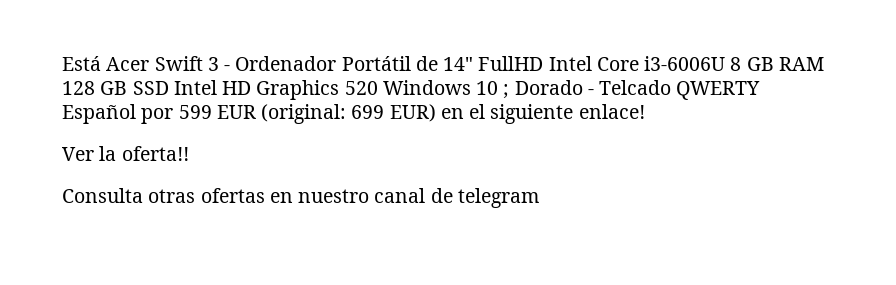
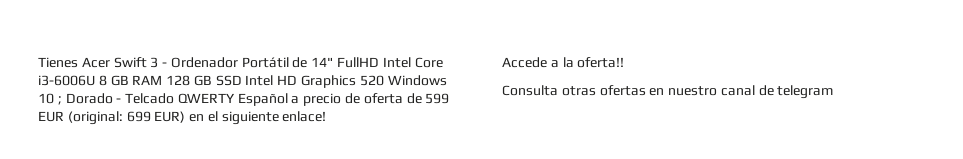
[62,56,101,71] Está -> [38,57,78,68] Tienes
[141,108,174,124] por -> [291,93,422,106] a precio de oferta de
[62,147,94,161] Ver -> [502,57,559,68] Accede a

